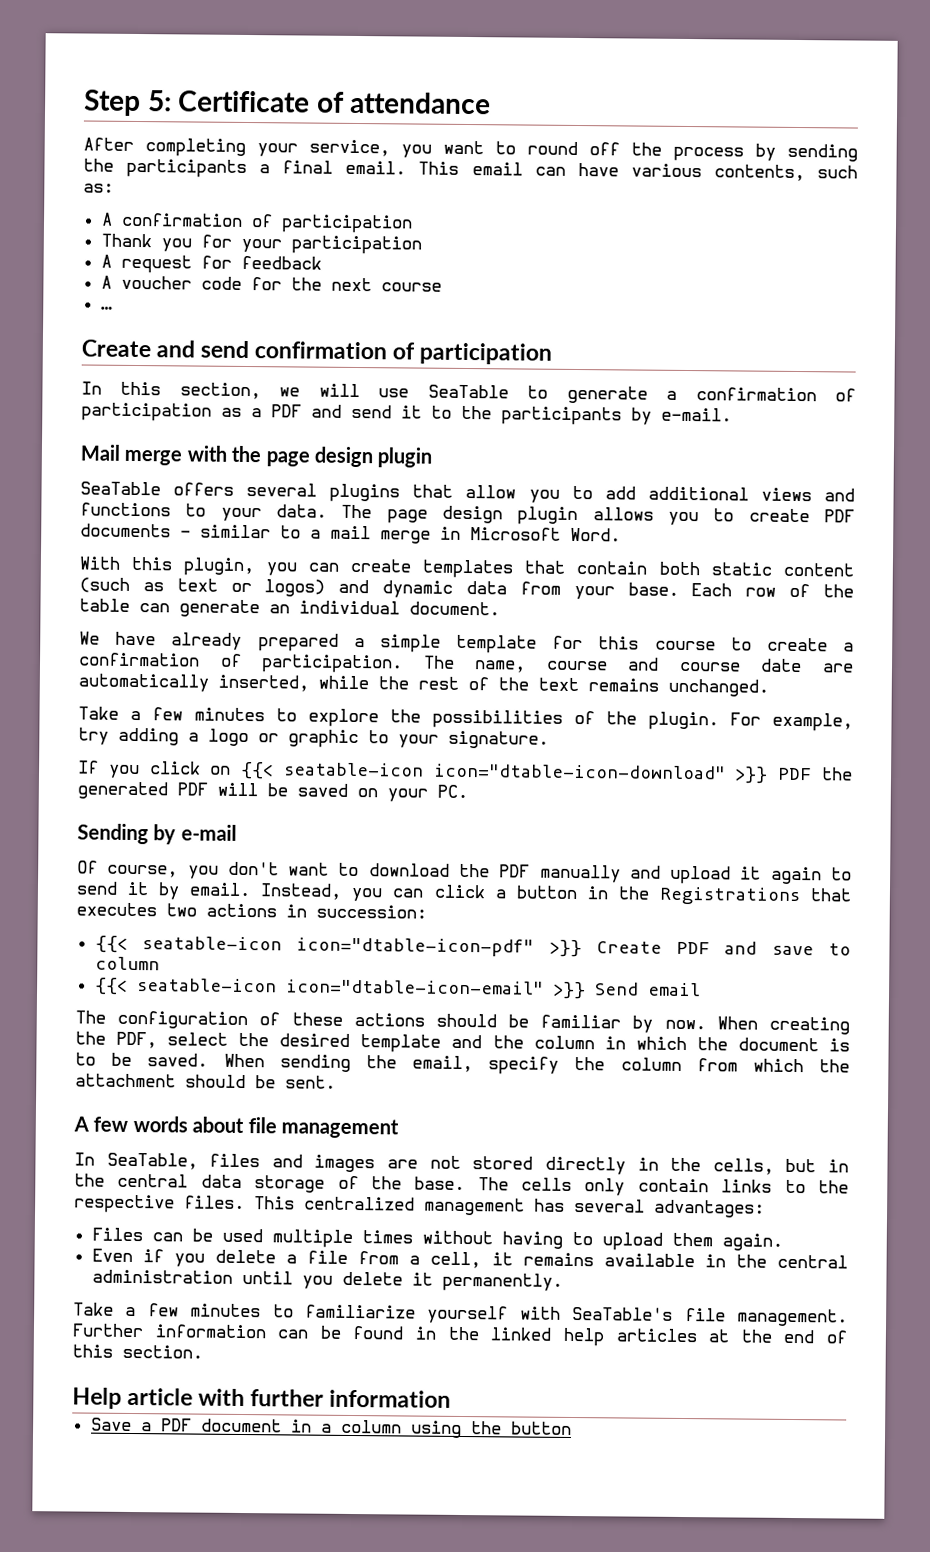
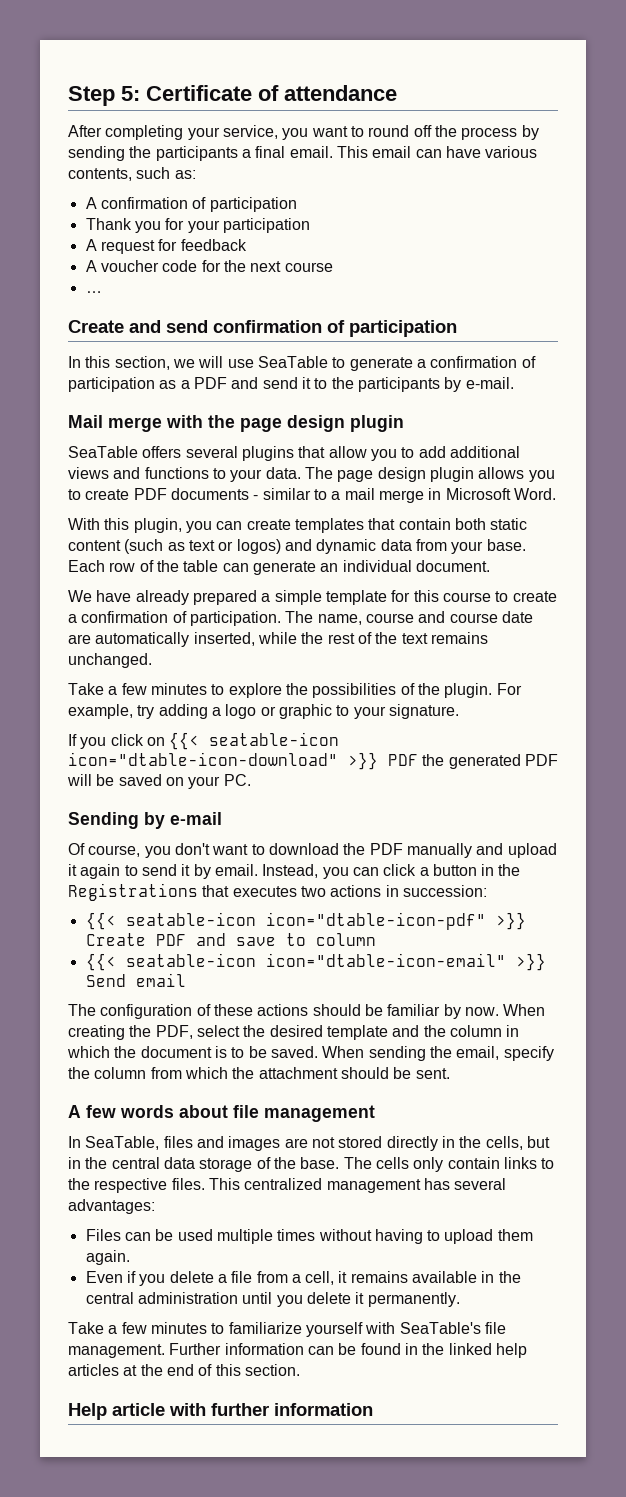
[90,1417,572,1438] // Save a PDF document in a column using the button -> (373, 1409) none

